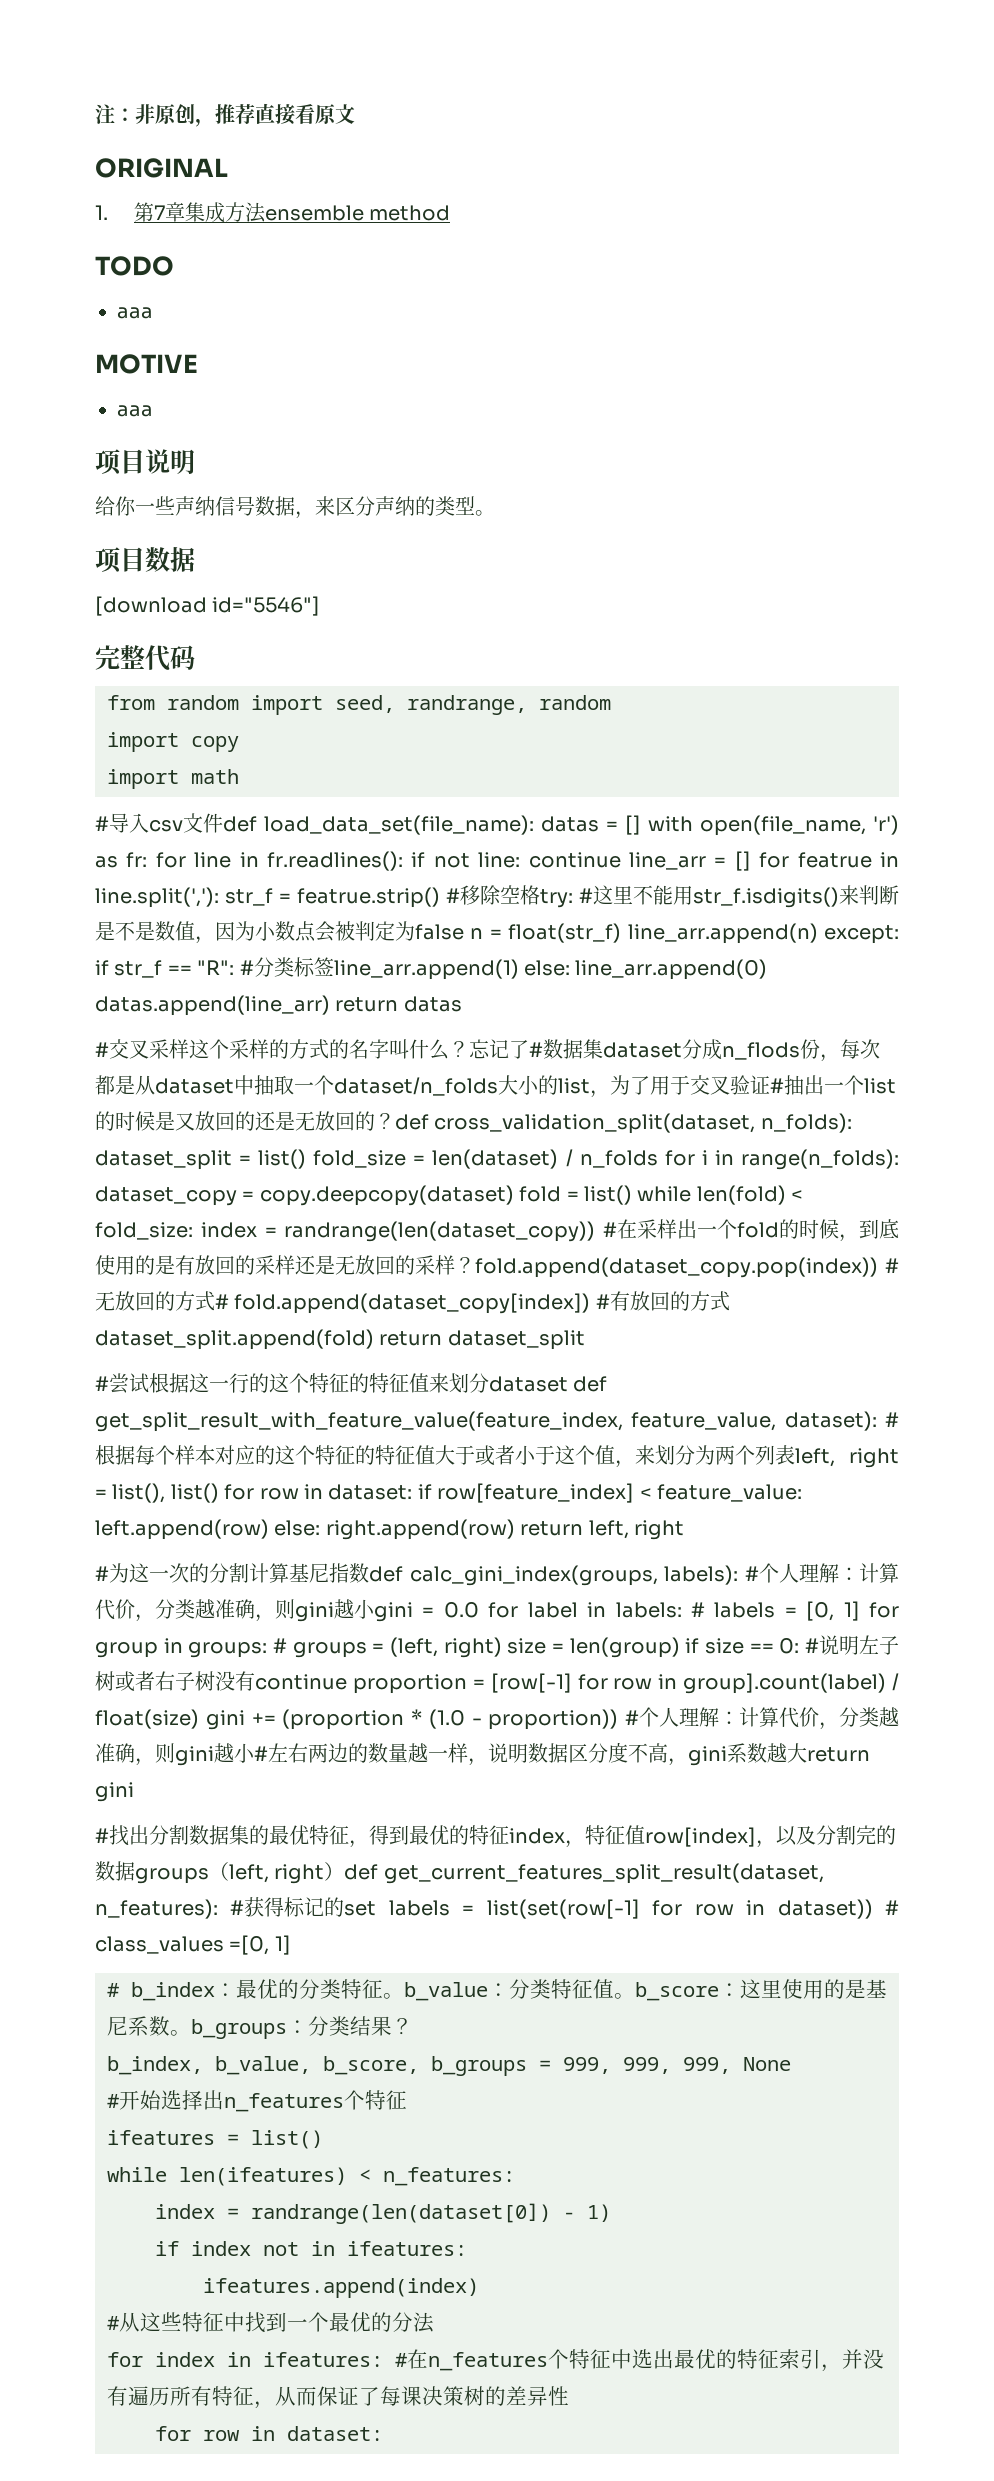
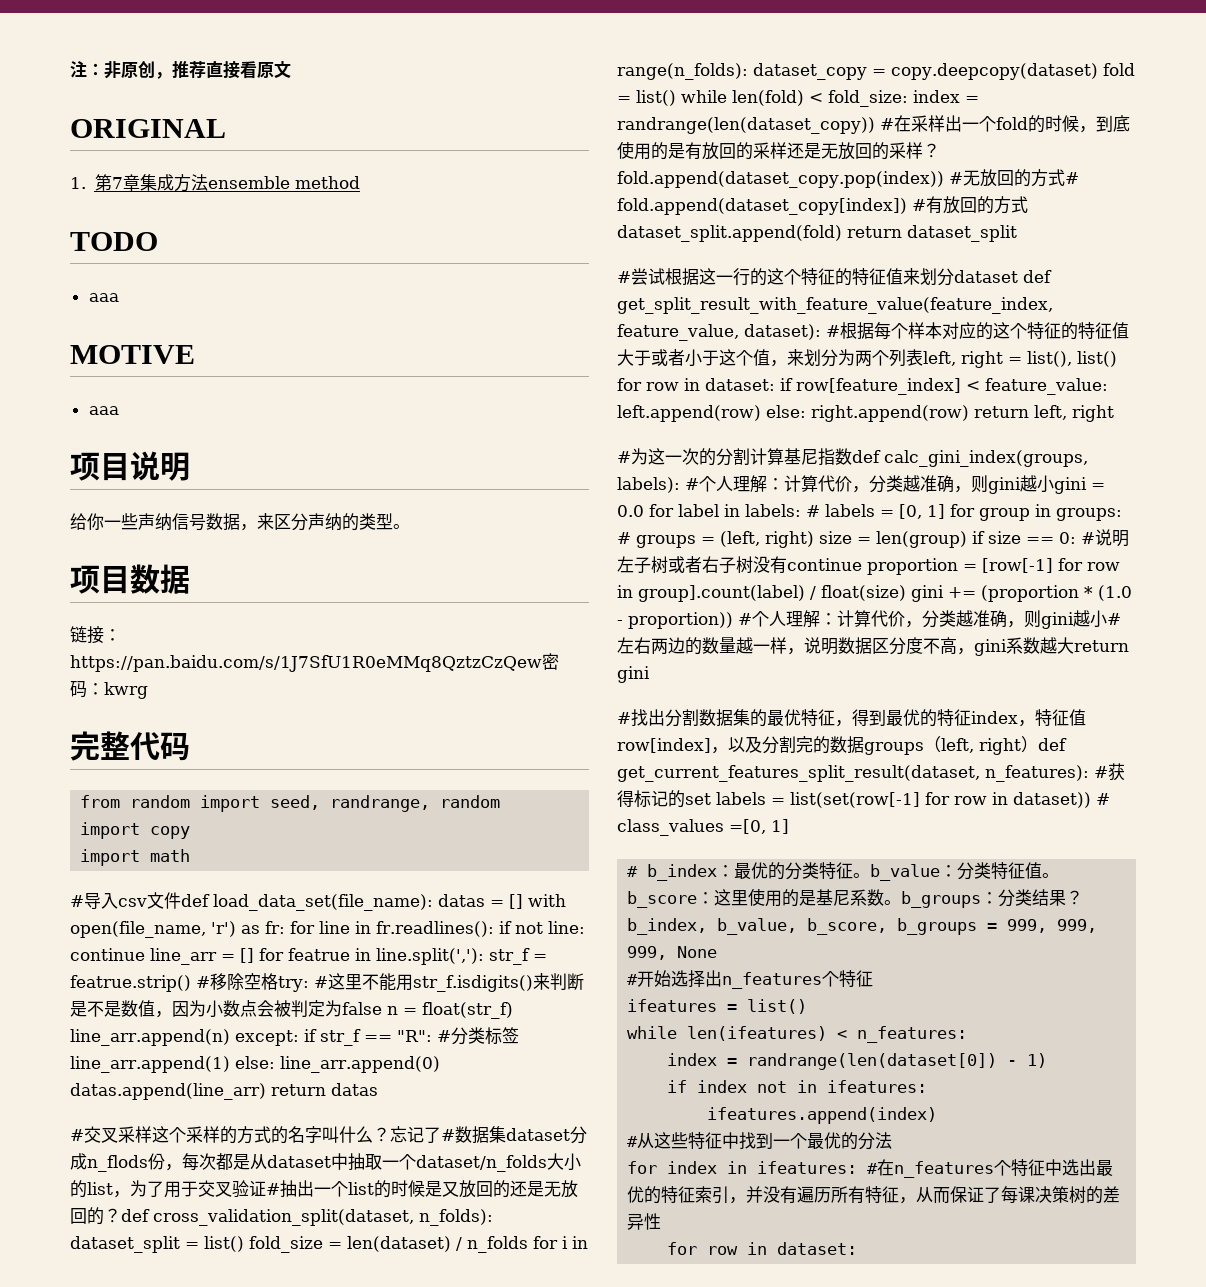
[95,596,321,616] [download id="5546"] -> [70,626,121,644] [70,653,559,672] [70,680,148,699] 链接：https://pan.baidu.com/s/1J7SfU1R0eMMq8QztzCzQew密码：kwrg

